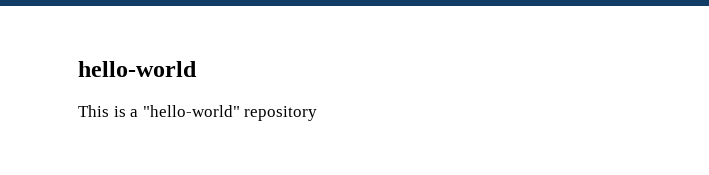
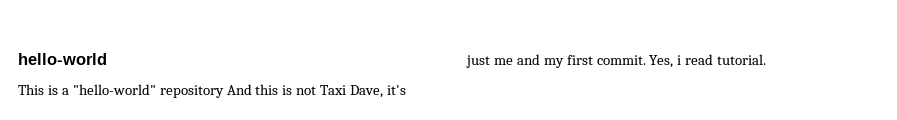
(318, 113) none -> [226,84,407,98] [466,54,767,68] And this is not Taxi Dave, it's just me and my first commit. Yes, i read tutorial.

